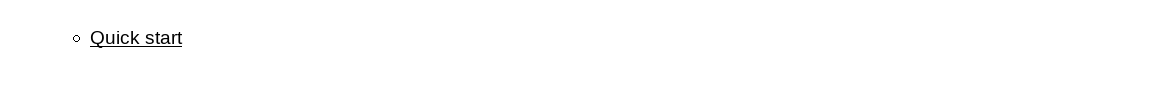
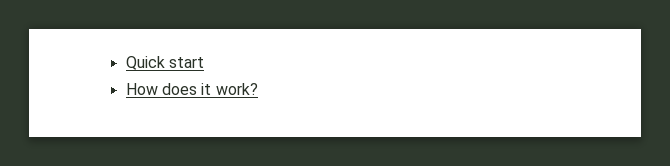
(184, 38) none -> [125,83,258,95] // How does it work?

